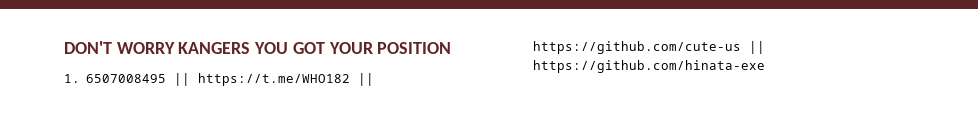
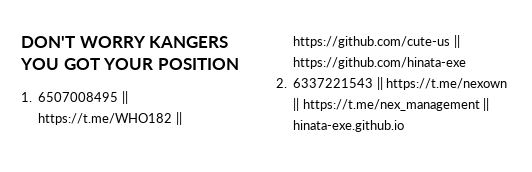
(766, 66) none -> [276,77,507,90] [293,98,489,111] [293,120,405,132] // 2. 6337221543 || https://t.me/nexown || https://t.me/nex_management || hinata-exe.github.io

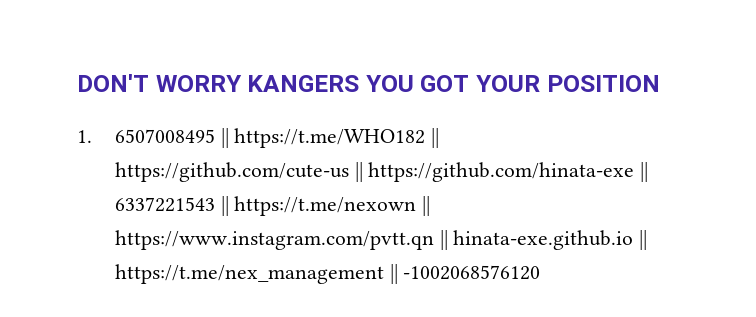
[276,78,287,88] // 2. -> [640,162,649,182] ||
(300, 104) none -> [114,230,648,250] https://www.instagram.com/pvtt.qn || hinata-exe.github.io ||
[293,120,405,132] hinata-exe.github.io -> [403,265,541,280] -1002068576120

